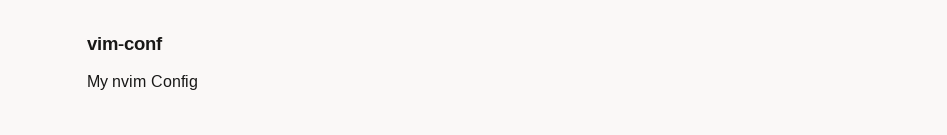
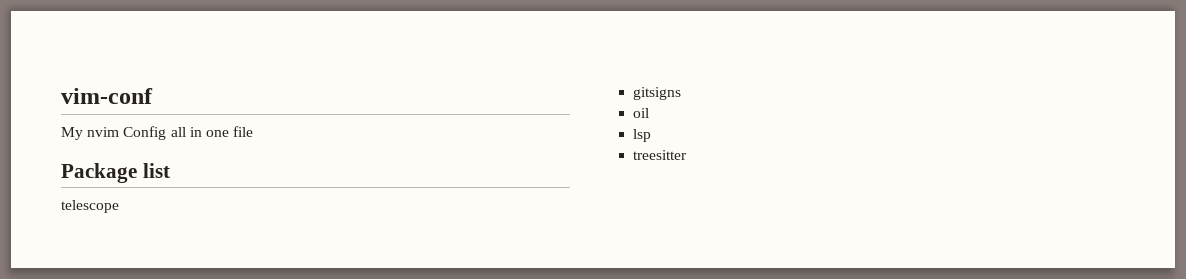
(198, 82) none -> [170,126,254,137] [61,163,170,183] [61,200,119,213] [633,87,682,100] [633,108,650,118] [633,129,652,142] [633,150,688,160] all in one file // Package list // telescope // gitsigns // oil // lsp // treesitter

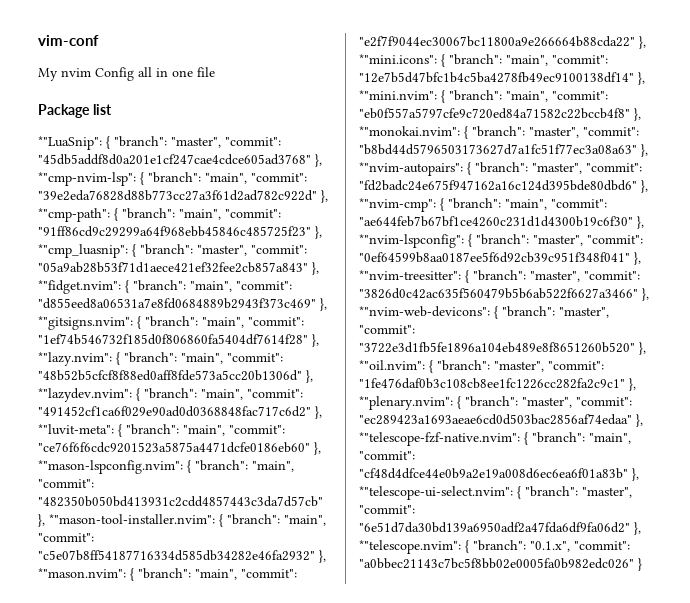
[61,200,119,213] [633,87,682,100] [633,108,650,118] [633,129,652,142] [633,150,688,160] telescope // gitsigns // oil // lsp // treesitter -> [38,136,281,150] [38,154,322,167] [38,172,307,186] [38,190,328,203] [38,208,281,222] [38,226,322,239] [38,244,307,258] [38,262,319,275] [38,280,292,294] [38,298,327,311] [38,316,304,330] [38,334,319,347] [38,352,283,366] [38,370,313,383] [38,388,303,402] [38,406,322,419] [38,424,285,437] [38,442,321,455] [38,460,294,474] [38,479,94,488] [38,496,323,507] [38,514,326,527] [38,533,94,542] [38,550,326,563] [38,568,297,581] [359,36,646,49] [359,54,608,67] [359,72,645,85] [359,90,608,103] [359,108,641,121] [359,126,639,139] [359,144,648,157] [359,162,642,176] [359,180,648,193] [359,198,607,212] [359,216,644,229] [359,234,643,248] [359,252,641,265] [359,270,640,283] [359,288,649,301] [359,306,609,319] [359,325,415,334] [359,342,646,355] [359,360,604,373] [359,378,636,391] [359,396,632,410] [359,414,643,427] [359,432,631,446] [359,451,415,460] [359,468,639,481] [359,486,632,500] [359,505,415,514] [359,522,641,535] [359,540,630,554] [359,558,642,571] *"LuaSnip": { "branch": "master", "commit": "45db5addf8d0a201e1cf247cae4cdce605ad3768" }, *"cmp-nvim-lsp": { "branch": "main", "commit": "39e2eda76828d88b773cc27a3f61d2ad782c922d" }, *"cmp-path": { "branch": "main", "commit": "91ff86cd9c29299a64f968ebb45846c485725f23" }, *"cmp_luasnip": { "branch": "master", "commit": "05a9ab28b53f71d1aece421ef32fee2cb857a843" }, *"fidget.nvim": { "branch": "main", "commit": "d855eed8a06531a7e8fd0684889b2943f373c469" }, *"gitsigns.nvim": { "branch": "main", "commit": "1ef74b546732f185d0f806860fa5404df7614f28" }, *"lazy.nvim": { "branch": "main", "commit": "48b52b5cfcf8f88ed0aff8fde573a5cc20b1306d" }, *"lazydev.nvim": { "branch": "main", "commit": "491452cf1ca6f029e90ad0d0368848fac717c6d2" }, *"luvit-meta": { "branch": "main", "commit": "ce76f6f6cdc9201523a5875a4471dcfe0186eb60" }, *"mason-lspconfig.nvim": { "branch": "main", "commit": "482350b050bd413931c2cdd4857443c3da7d57cb" }, *"mason-tool-installer.nvim": { "branch": "main", "commit": "c5e07b8ff54187716334d585db34282e46fa2932" }, *"mason.nvim": { "branch": "main", "commit": "e2f7f9044ec30067bc11800a9e266664b88cda22" }, *"mini.icons": { "branch": "main", "commit": "12e7b5d47bfc1b4c5ba4278fb49ec9100138df14" }, *"mini.nvim": { "branch": "main", "commit": "eb0f557a5797cfe9c720ed84a71582c22bccb4f8" }, *"monokai.nvim": { "branch": "master", "commit": "b8bd44d5796503173627d7a1fc51f77ec3a08a63" }, *"nvim-autopairs": { "branch": "master", "commit": "fd2badc24e675f947162a16c124d395bde80dbd6" }, *"nvim-cmp": { "branch": "main", "commit": "ae644feb7b67bf1ce4260c231d1d4300b19c6f30" }, *"nvim-lspconfig": { "branch": "master", "commit": "0ef64599b8aa0187ee5f6d92cb39c951f348f041" }, *"nvim-treesitter": { "branch": "master", "commit": "3826d0c42ac635f560479b5b6ab522f6627a3466" }, *"nvim-web-devicons": { "branch": "master", "commit": "3722e3d1fb5fe1896a104eb489e8f8651260b520" }, *"oil.nvim": { "branch": "master", "commit": "1fe476daf0b3c108cb8ee1fc1226cc282fa2c9c1" }, *"plenary.nvim": { "branch": "master", "commit": "ec289423a1693aeae6cd0d503bac2856af74edaa" }, *"telescope-fzf-native.nvim": { "branch": "main", "commit": "cf48d4dfce44e0b9a2e19a008d6ec6ea6f01a83b" }, *"telescope-ui-select.nvim": { "branch": "master", "commit": "6e51d7da30bd139a6950adf2a47fda6df9fa06d2" }, *"telescope.nvim": { "branch": "0.1.x", "commit": "a0bbec21143c7bc5f8bb02e0005fa0b982edc026" }

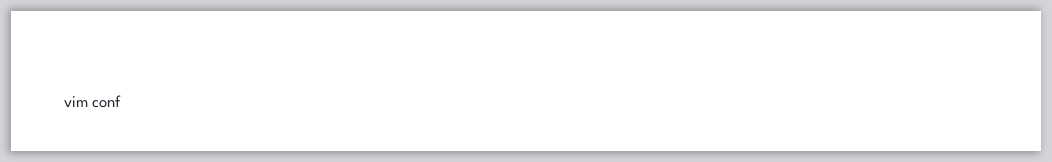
[38,35,99,46] [38,67,215,81] [38,104,112,118] [38,136,281,150] [38,154,322,167] [38,172,307,186] [38,190,328,203] [38,208,281,222] [38,226,322,239] [38,244,307,258] [38,262,319,275] [38,280,292,294] [38,298,327,311] [38,316,304,330] [38,334,319,347] [38,352,283,366] [38,370,313,383] [38,388,303,402] [38,406,322,419] [38,424,285,437] [38,442,321,455] [38,460,294,474] [38,479,94,488] [38,496,323,507] [38,514,326,527] [38,533,94,542] [38,550,326,563] [38,568,297,581] [359,36,646,49] [359,54,608,67] [359,72,645,85] [359,90,608,103] [359,108,641,121] [359,126,639,139] [359,144,648,157] [359,162,642,176] [359,180,648,193] [359,198,607,212] [359,216,644,229] [359,234,643,248] [359,252,641,265] [359,270,640,283] [359,288,649,301] [359,306,609,319] [359,325,415,334] [359,342,646,355] [359,360,604,373] [359,378,636,391] [359,396,632,410] [359,414,643,427] [359,432,631,446] [359,451,415,460] [359,468,639,481] [359,486,632,500] [359,505,415,514] [359,522,641,535] [359,540,630,554] [359,558,642,571] vim-conf // My nvim Config all in one file // Package list // *"LuaSnip": { "branch": "master", "commit": "45db5addf8d0a201e1cf247cae4cdce605ad3768" }, *"cmp-nvim-lsp": { "branch": "main", "commit": "39e2eda76828d88b773cc27a3f61d2ad782c922d" }, *"cmp-path": { "branch": "main", "commit": "91ff86cd9c29299a64f968ebb45846c485725f23" }, *"cmp_luasnip": { "branch": "master", "commit": "05a9ab28b53f71d1aece421ef32fee2cb857a843" }, *"fidget.nvim": { "branch": "main", "commit": "d855eed8a06531a7e8fd0684889b2943f373c469" }, *"gitsigns.nvim": { "branch": "main", "commit": "1ef74b546732f185d0f806860fa5404df7614f28" }, *"lazy.nvim": { "branch": "main", "commit": "48b52b5cfcf8f88ed0aff8fde573a5cc20b1306d" }, *"lazydev.nvim": { "branch": "main", "commit": "491452cf1ca6f029e90ad0d0368848fac717c6d2" }, *"luvit-meta": { "branch": "main", "commit": "ce76f6f6cdc9201523a5875a4471dcfe0186eb60" }, *"mason-lspconfig.nvim": { "branch": "main", "commit": "482350b050bd413931c2cdd4857443c3da7d57cb" }, *"mason-tool-installer.nvim": { "branch": "main", "commit": "c5e07b8ff54187716334d585db34282e46fa2932" }, *"mason.nvim": { "branch": "main", "commit": "e2f7f9044ec30067bc11800a9e266664b88cda22" }, *"mini.icons": { "branch": "main", "commit": "12e7b5d47bfc1b4c5ba4278fb49ec9100138df14" }, *"mini.nvim": { "branch": "main", "commit": "eb0f557a5797cfe9c720ed84a71582c22bccb4f8" }, *"monokai.nvim": { "branch": "master", "commit": "b8bd44d5796503173627d7a1fc51f77ec3a08a63" }, *"nvim-autopairs": { "branch": "master", "commit": "fd2badc24e675f947162a16c124d395bde80dbd6" }, *"nvim-cmp": { "branch": "main", "commit": "ae644feb7b67bf1ce4260c231d1d4300b19c6f30" }, *"nvim-lspconfig": { "branch": "master", "commit": "0ef64599b8aa0187ee5f6d92cb39c951f348f041" }, *"nvim-treesitter": { "branch": "master", "commit": "3826d0c42ac635f560479b5b6ab522f6627a3466" }, *"nvim-web-devicons": { "branch": "master", "commit": "3722e3d1fb5fe1896a104eb489e8f8651260b520" }, *"oil.nvim": { "branch": "master", "commit": "1fe476daf0b3c108cb8ee1fc1226cc282fa2c9c1" }, *"plenary.nvim": { "branch": "master", "commit": "ec289423a1693aeae6cd0d503bac2856af74edaa" }, *"telescope-fzf-native.nvim": { "branch": "main", "commit": "cf48d4dfce44e0b9a2e19a008d6ec6ea6f01a83b" }, *"telescope-ui-select.nvim": { "branch": "master", "commit": "6e51d7da30bd139a6950adf2a47fda6df9fa06d2" }, *"telescope.nvim": { "branch": "0.1.x", "commit": "a0bbec21143c7bc5f8bb02e0005fa0b982edc026" } -> [64,95,122,108] vim conf

